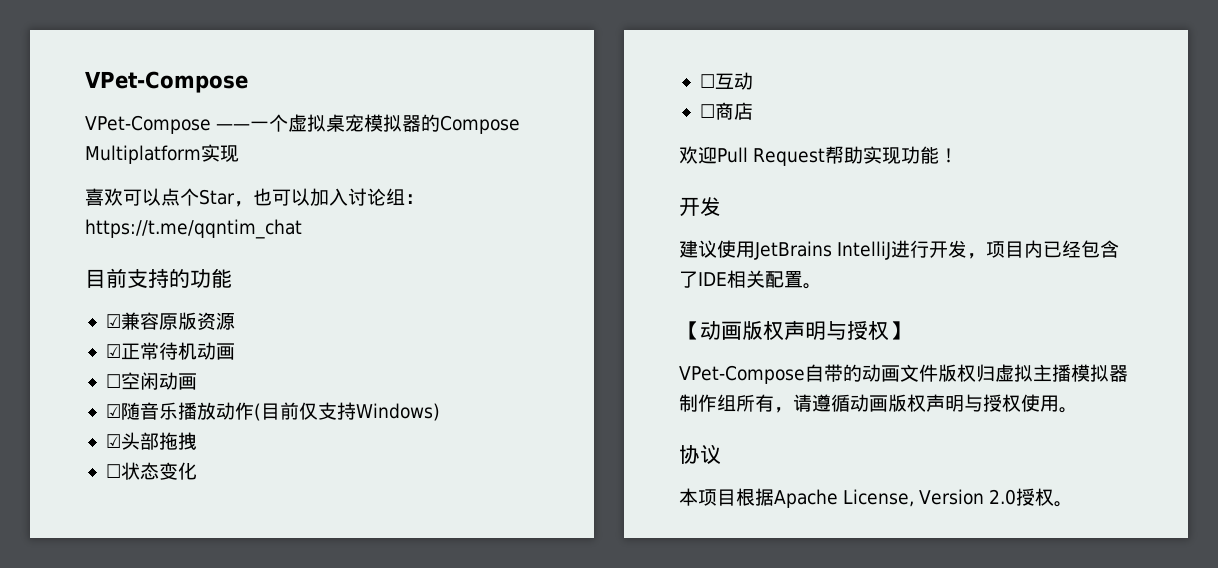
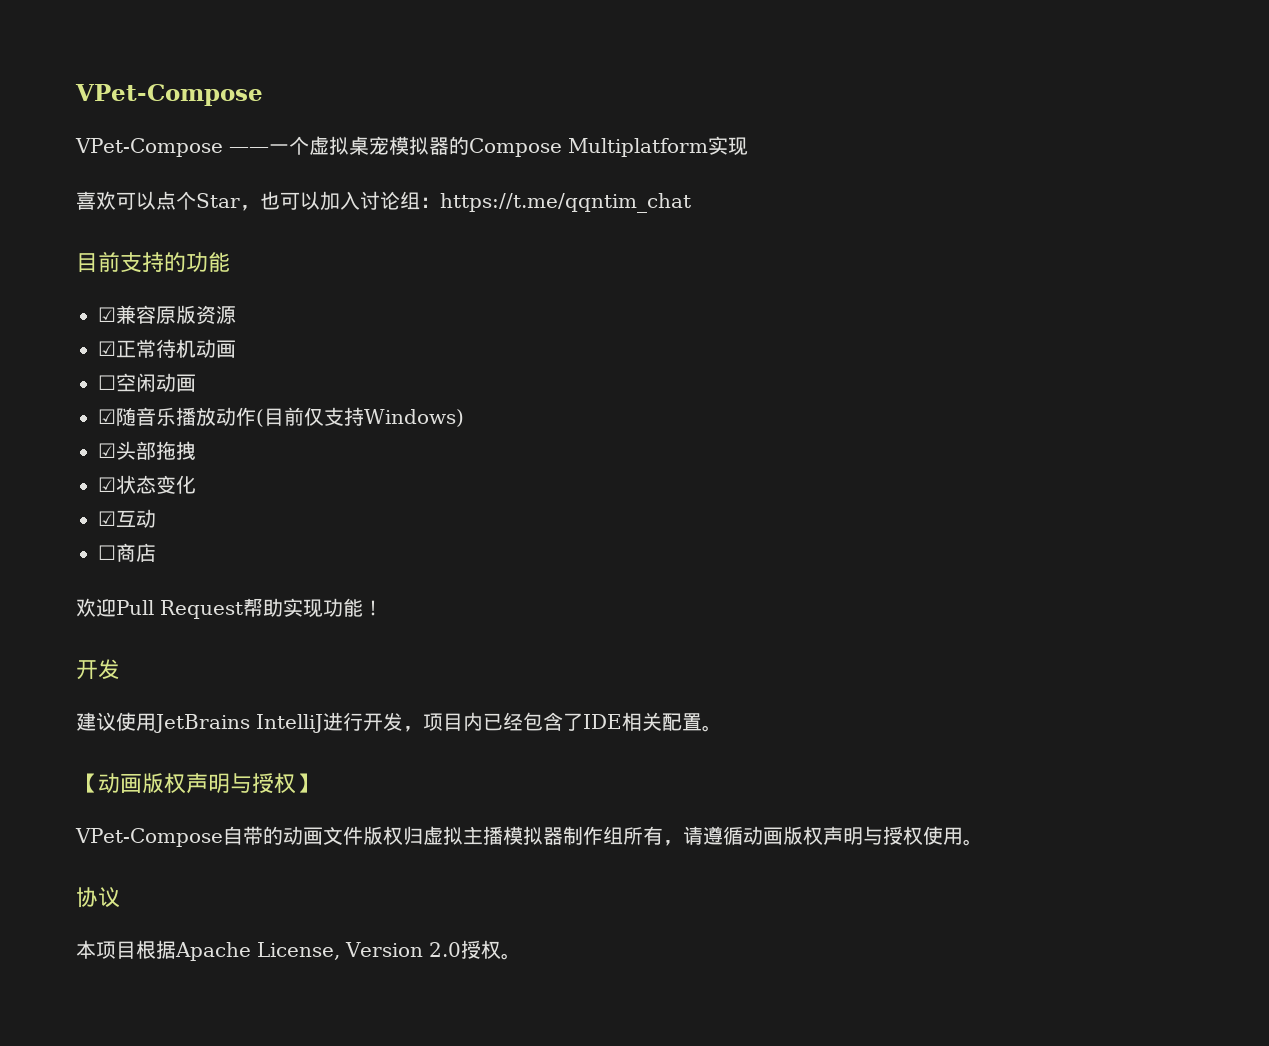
[105,464,121,478] ☐ -> [98,477,116,492] ☑
[699,74,715,88] ☐ -> [98,511,116,526] ☑

